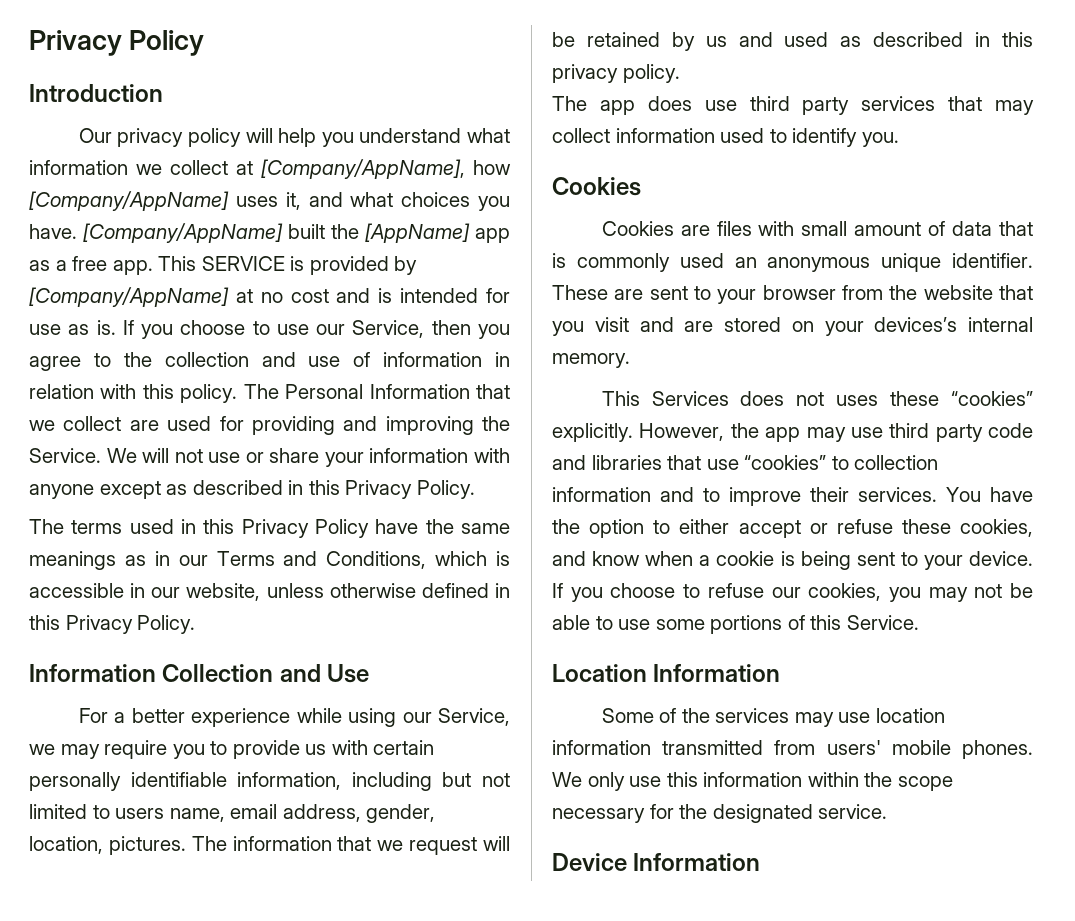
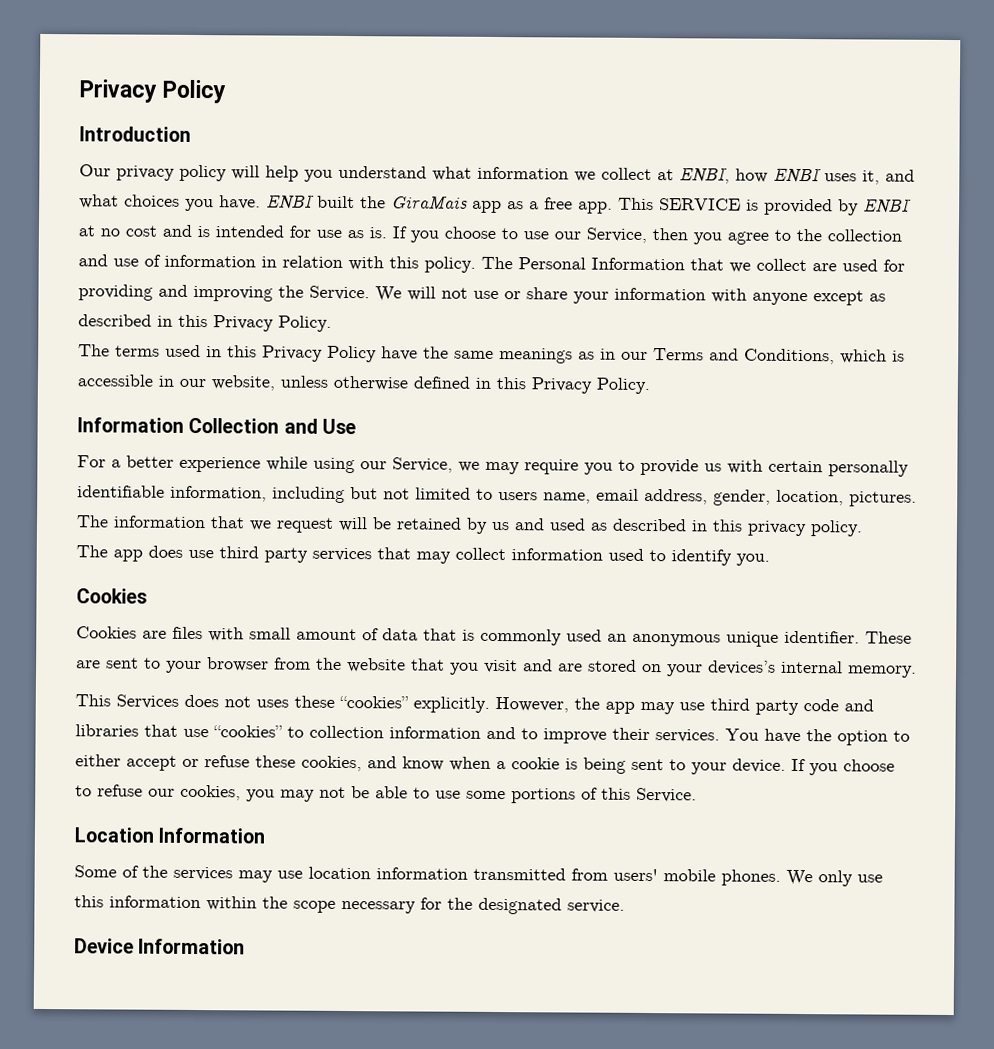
[261,159,511,179] [29,191,229,211] [Company/AppName], how [Company/AppName] -> [679,167,822,184] ENBI, how ENBI
[83,223,283,243] [Company/AppName] -> [266,194,315,210] ENBI
[365,223,470,243] [AppName] -> [391,195,468,210] GiraMais
[29,287,229,307] [Company/AppName] -> [863,198,912,214] ENBI

